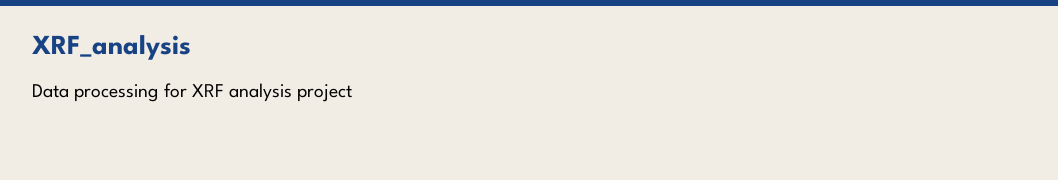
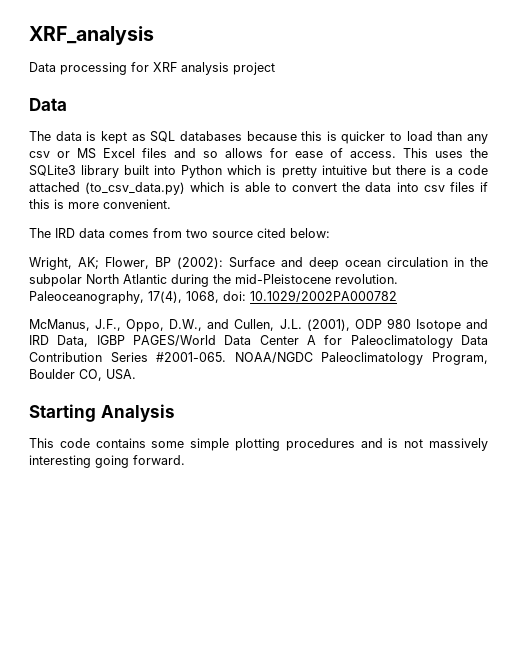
(353, 93) none -> [29,98,67,111] [29,131,489,144] [29,148,488,159] [29,165,489,178] [29,182,489,195] [29,199,171,209] [29,228,330,238] [29,257,488,270] [29,274,398,287] [29,290,397,304] [29,318,488,332] [29,335,488,348] [29,352,488,365] [29,369,136,381] [29,404,175,422] [29,438,489,451] [29,455,185,468] // Data // The data is kept as SQL databases because this is quicker to load than any csv or MS Excel files and so allows for ease of access. This uses the SQLite3 library built into Python which is pretty intuitive but there is a code attached (to_csv_data.py) which is able to convert the data into csv files if this is more convenient. // The IRD data comes from two source cited below: // Wright, AK; Flower, BP (2002): Surface and deep ocean circulation in the subpolar North Atlantic during the mid-Pleistocene revolution. Paleoceanography, 17(4), 1068, doi: 10.1029/2002PA000782 // McManus, J.F., Oppo, D.W., and Cullen, J.L. (2001), ODP 980 Isotope and IRD Data, IGBP PAGES/World Data Center A for Paleoclimatology Data Contribution Series #2001-065. NOAA/NGDC Paleoclimatology Program, Boulder CO, USA. // Starting Analysis // This code contains some simple plotting procedures and is not massively interesting going forward.

